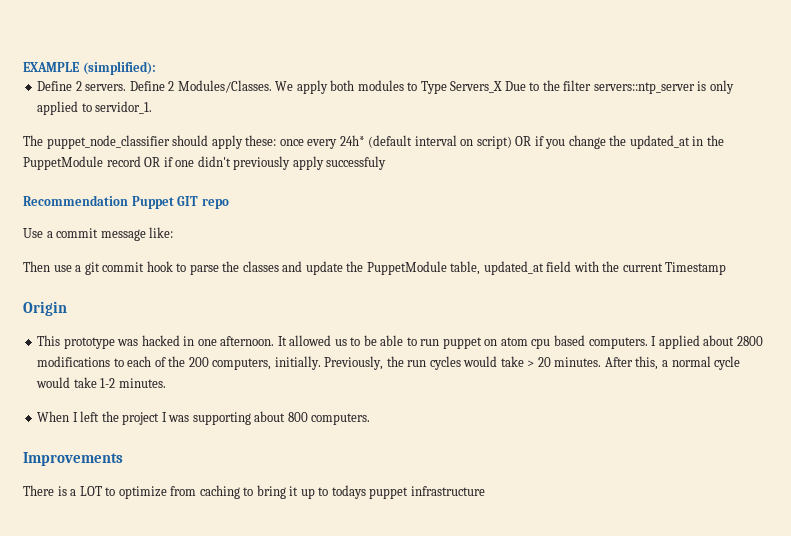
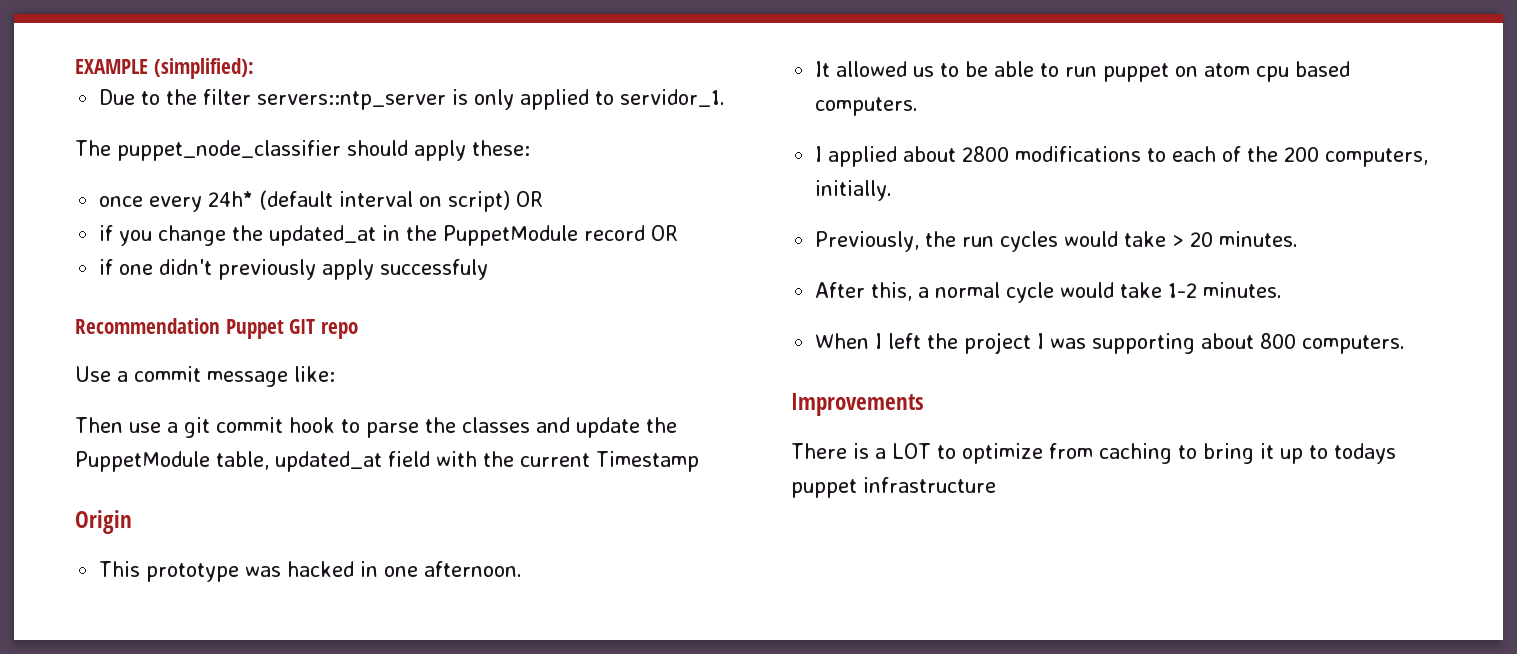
[37,80,503,94] Define 2 servers. Define 2 Modules/Classes. We apply both modules to Type Servers_X -> (254, 68) none
(277, 140) none -> (530, 148) //
(532, 141) none -> (544, 199) //
(161, 162) none -> (679, 233) //
(275, 341) none -> (523, 569) //
(648, 343) none -> (919, 106) //
(321, 363) none -> (893, 190) //
(602, 362) none -> (1299, 239) //

